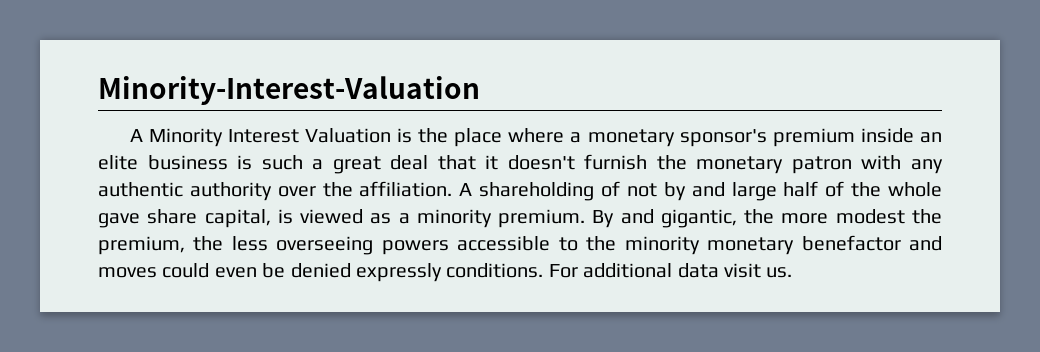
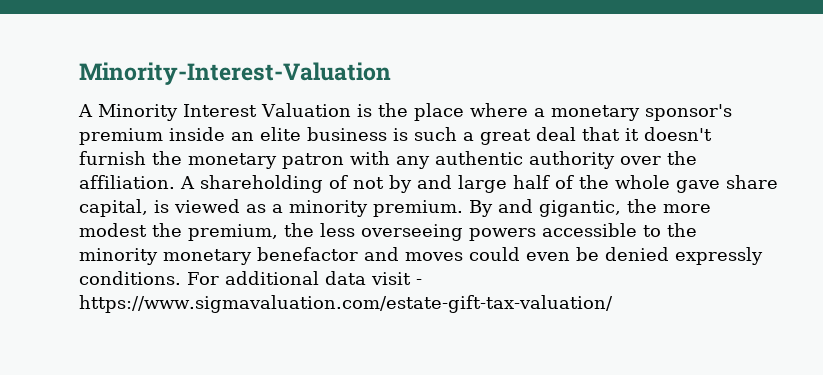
[766,267,793,278] us. -> [415,279,422,285] [79,295,613,313] - https://www.sigmavaluation.com/estate-gift-tax-valuation/

